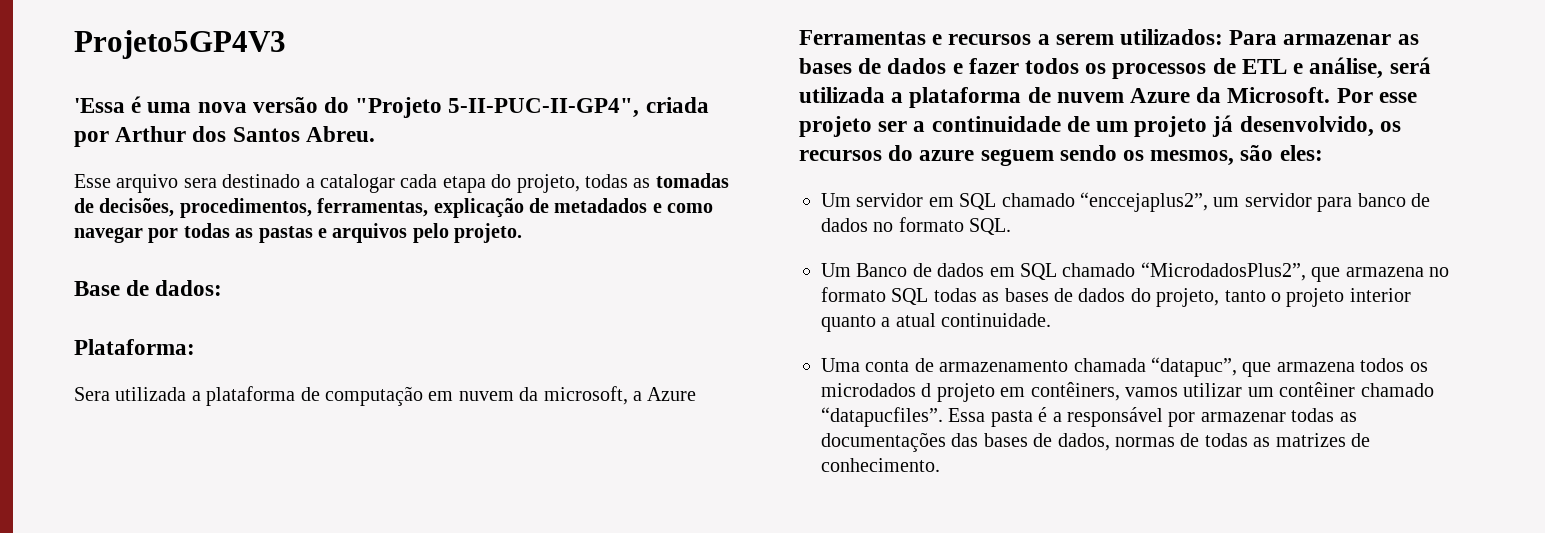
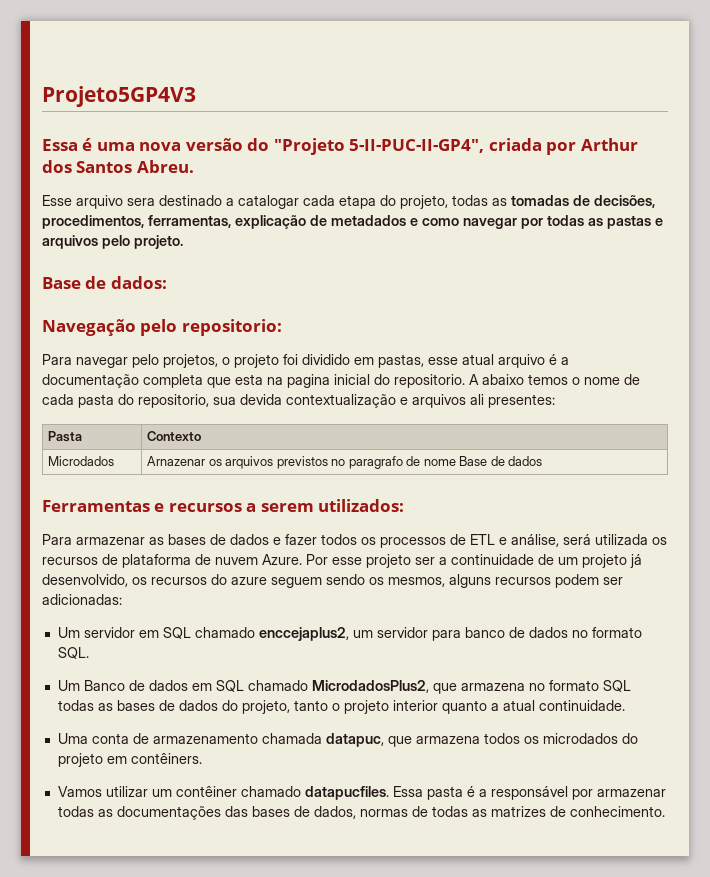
[74,98,125,113] 'Essa -> [42,139,78,151] Essa
[74,339,195,355] [74,386,697,406] Plataforma: // Sera utilizada a plataforma de computação em nuvem da microsoft, a Azure -> [42,319,282,336] [42,354,569,368] [42,374,640,388] [42,394,555,408] [48,431,83,442] [147,431,202,441] [48,456,115,466] [147,456,543,469] Navegação pelo repositorio: // Para navegar pelo projetos, o projeto foi dividido em pastas, esse atual arquivo é a documentação completa que esta na pagina inicial do repositorio. A abaixo temos o nome de cada pasta do repositorio, sua devida contextualização e arquivos ali presentes: // Pasta | Contexto // Microdados | Arnazenar os arquivos previstos no paragrafo de nome Base de dados
(1224, 37) none -> (405, 505) //
[891,87,1331,108] a plataforma de nuvem Azure da Microsoft. -> [652,537,667,545] [42,554,302,568] os recursos de plataforma de nuvem Azure.
[1240,145,1323,161] são eles: -> [449,574,623,588] [42,594,122,605] alguns recursos podem ser adicionadas:
[1080,192,1208,212] “enccejaplus2”, -> [258,627,349,641] enccejaplus2,
[1140,262,1306,281] “MicrodadosPlus2”, -> [311,680,429,693] MicrodadosPlus2,
[1151,357,1237,377] “datapuc”, -> [325,733,384,747] datapuc,
[921,383,932,397] d -> [621,733,638,744] do
[1030,382,1178,401] contêiners, vamos -> [130,753,202,764] [57,786,102,797] contêiners. // Vamos
[821,407,943,427] “datapucfiles”. -> [304,786,389,800] datapucfiles.

